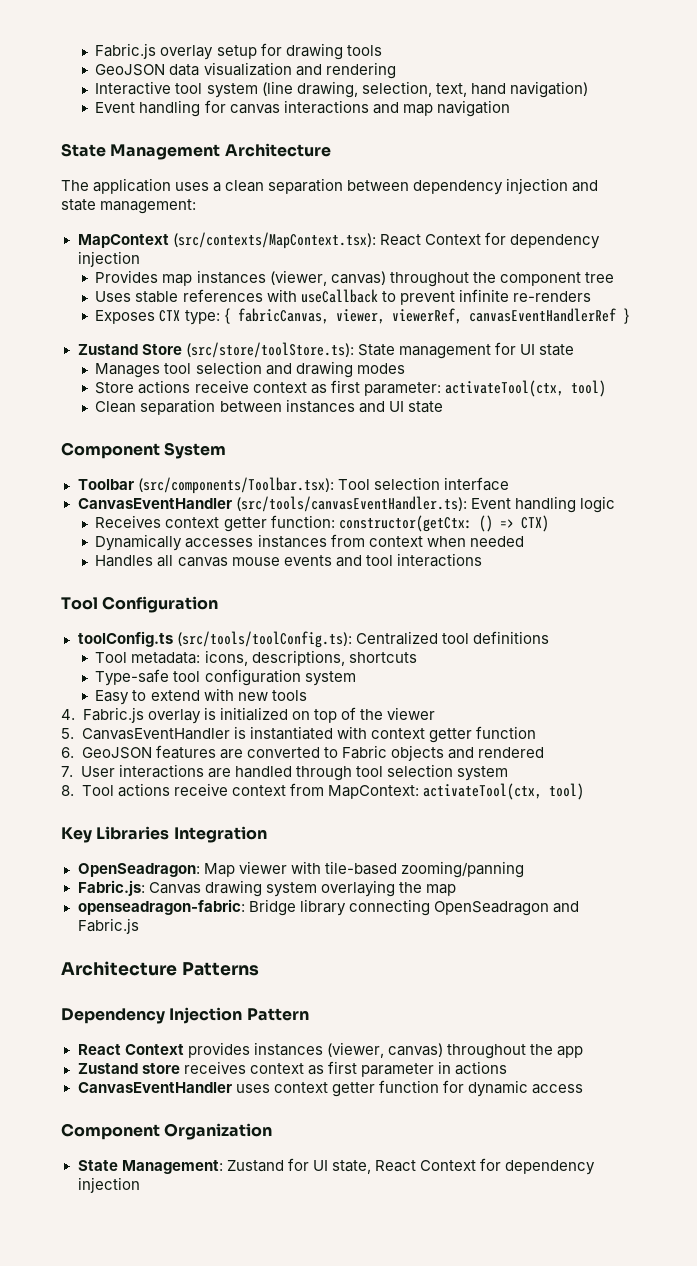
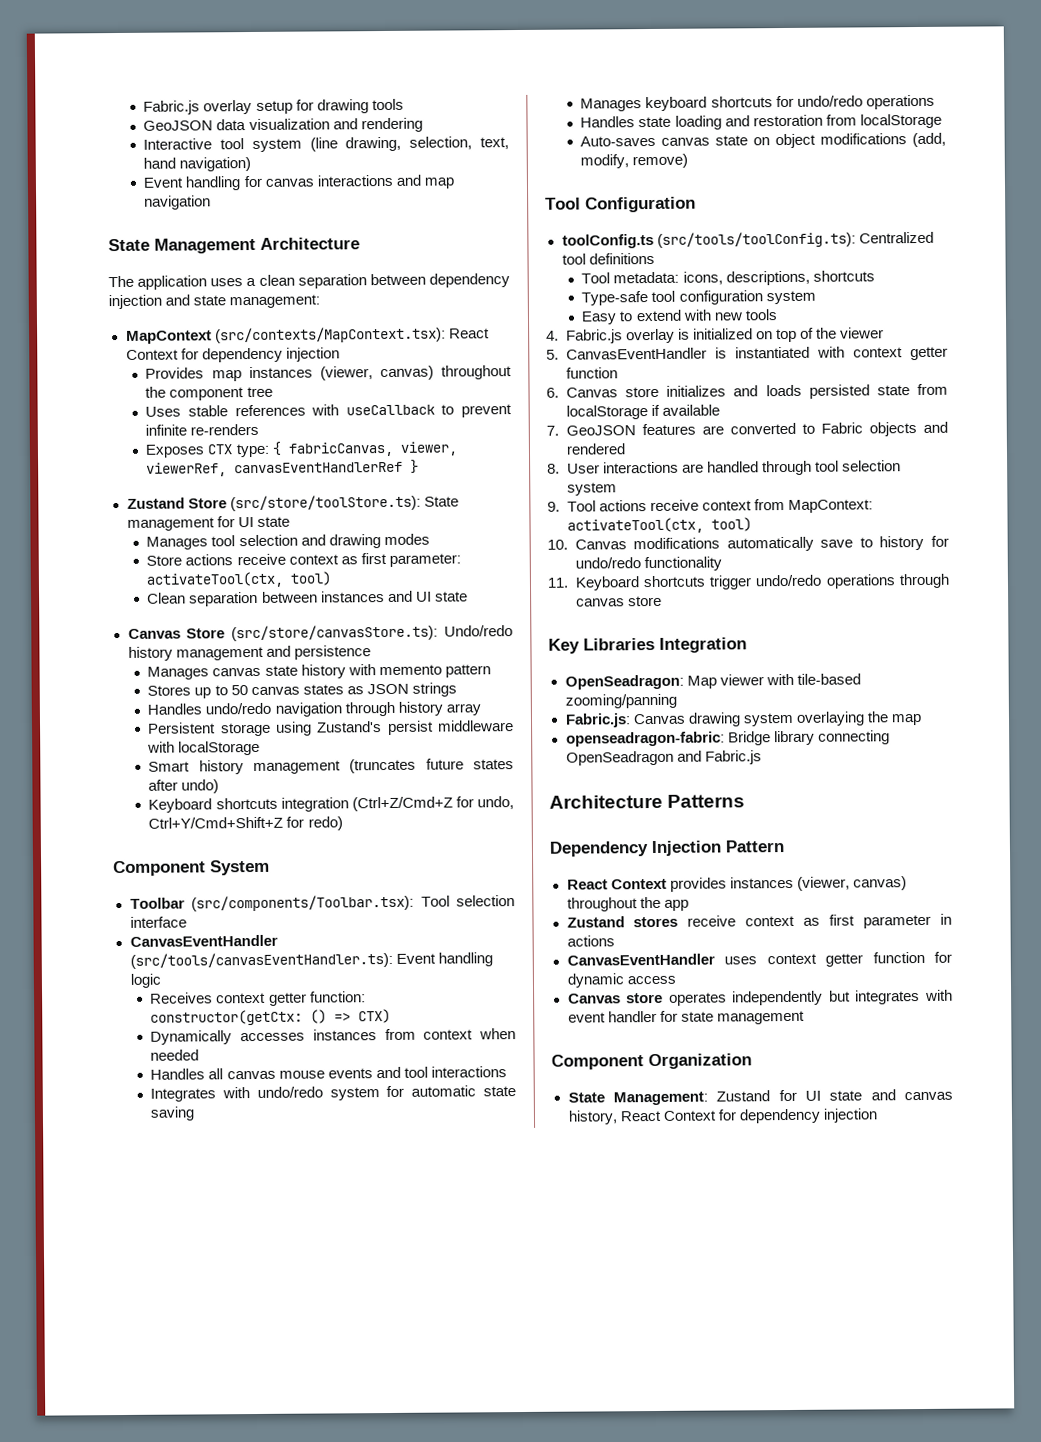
(443, 407) none -> [127,624,513,642] [127,645,371,661] [147,664,491,680] [147,682,457,699] [147,701,481,717] [148,720,514,737] [147,740,261,756] [148,758,514,775] [148,779,220,794] [148,796,514,813] [148,816,343,831] // Canvas Store (src/store/canvasStore.ts): Undo/redo history management and persistence // Manages canvas state history with memento pattern // Stores up to 50 canvas states as JSON strings // Handles undo/redo navigation through history array // Persistent storage using Zustand's persist middleware with localStorage // Smart history management (truncates future states after undo) // Keyboard shortcuts integration (Ctrl+Z/Cmd+Z for undo, Ctrl+Y/Cmd+Shift+Z for redo)
(482, 560) none -> [150,1085,516,1102] [150,1106,195,1121] [580,94,935,112] [580,113,942,130] [580,132,946,149] [580,153,689,169] // Integrates with undo/redo system for automatic state saving // Manages keyboard shortcuts for undo/redo operations // Handles state loading and restoration from localStorage // Auto-saves canvas state on object modifications (add, modify, remove)
(74, 752) none -> [565,383,948,399] [565,404,721,420] [546,425,559,436] Canvas store initializes and loads persisted state from localStorage if available // 7.
[61,766,73,777] 7. -> [547,463,560,474] 8.
[61,785,74,796] 8. -> [547,501,560,512] 9.
(584, 791) none -> [547,535,949,552] [574,556,722,572] [547,573,950,591] [575,595,662,607] // 10. Canvas modifications automatically save to history for undo/redo functionality // 11. Keyboard shortcuts trigger undo/redo operations through canvas store
[141,1061,246,1074] store receives -> [633,915,737,928] stores receive
(583, 1089) none -> [567,989,953,1006] [567,1010,805,1025] // Canvas store operates independently but integrates with event handler for state management
[331,1160,371,1174] state, -> [829,1089,954,1101] [567,1110,618,1125] state and canvas history,

